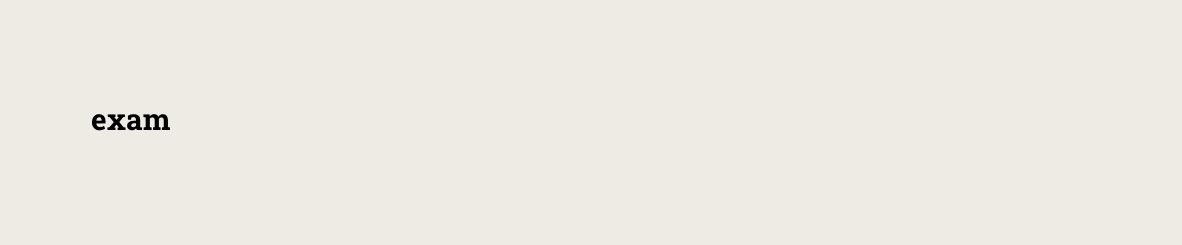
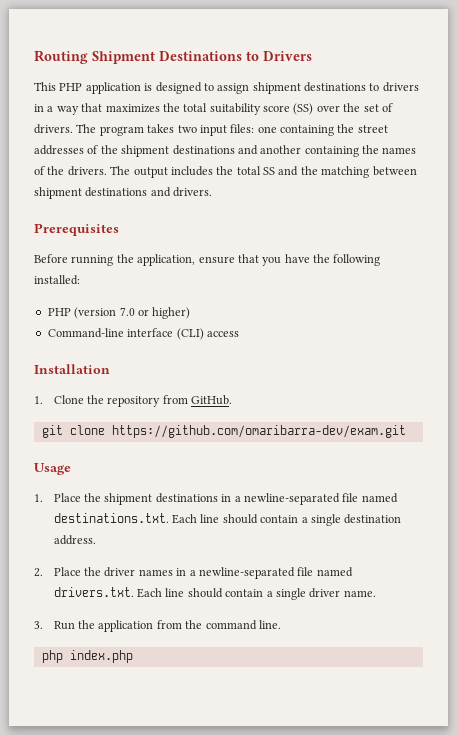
[91,114,170,131] exam -> [34,50,312,64] [34,82,419,94] [34,103,393,115] [34,124,388,136] [34,145,417,157] [34,166,417,178] [34,187,213,199] [34,223,119,236] [34,254,381,266] [34,275,80,285] [47,307,191,319] [47,328,239,340] [34,364,110,374] [34,395,233,407] [41,425,406,438] [34,463,71,475] [34,493,398,505] [53,513,402,526] [53,535,96,545] [34,567,353,579] [53,587,376,600] [34,620,281,632] [41,650,133,663] Routing Shipment Destinations to Drivers // This PHP application is designed to assign shipment destinations to drivers in a way that maximizes the total suitability score (SS) over the set of drivers. The program takes two input files: one containing the street addresses of the shipment destinations and another containing the names of the drivers. The output includes the total SS and the matching between shipment destinations and drivers. // Prerequisites // Before running the application, ensure that you have the following installed: // PHP (version 7.0 or higher) // Command-line interface (CLI) access // Installation // 1. Clone the repository from GitHub. // git clone https://github.com/omaribarra-dev/exam.git // Usage // 1. Place the shipment destinations in a newline-separated file named destinations.txt. Each line should contain a single destination address. // 2. Place the driver names in a newline-separated file named drivers.txt. Each line should contain a single driver name. // 3. Run the application from the command line. // php index.php

